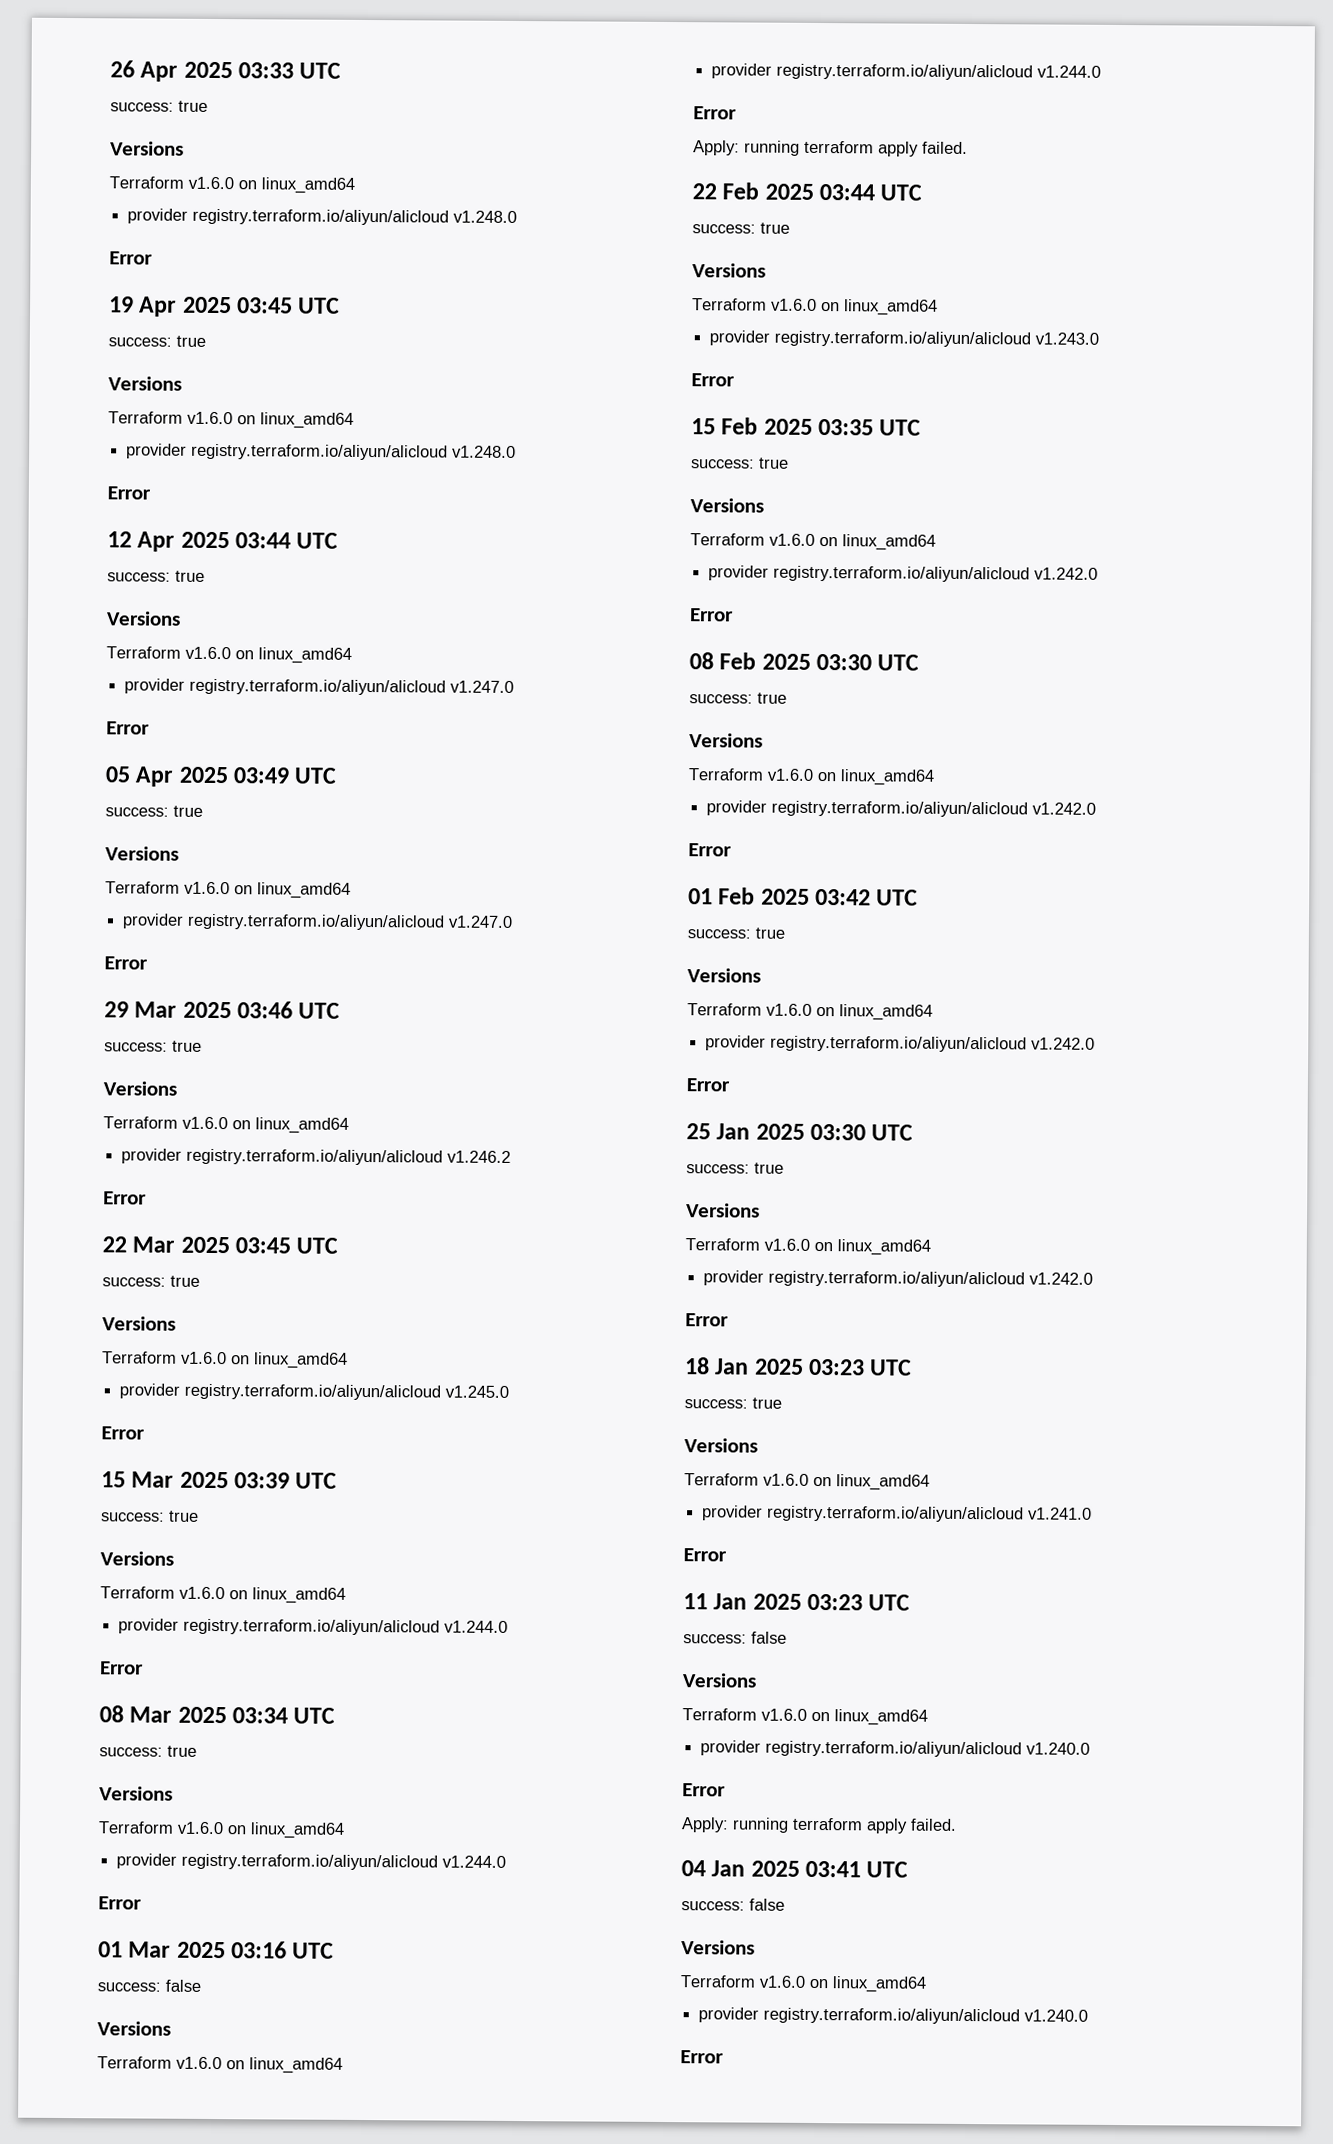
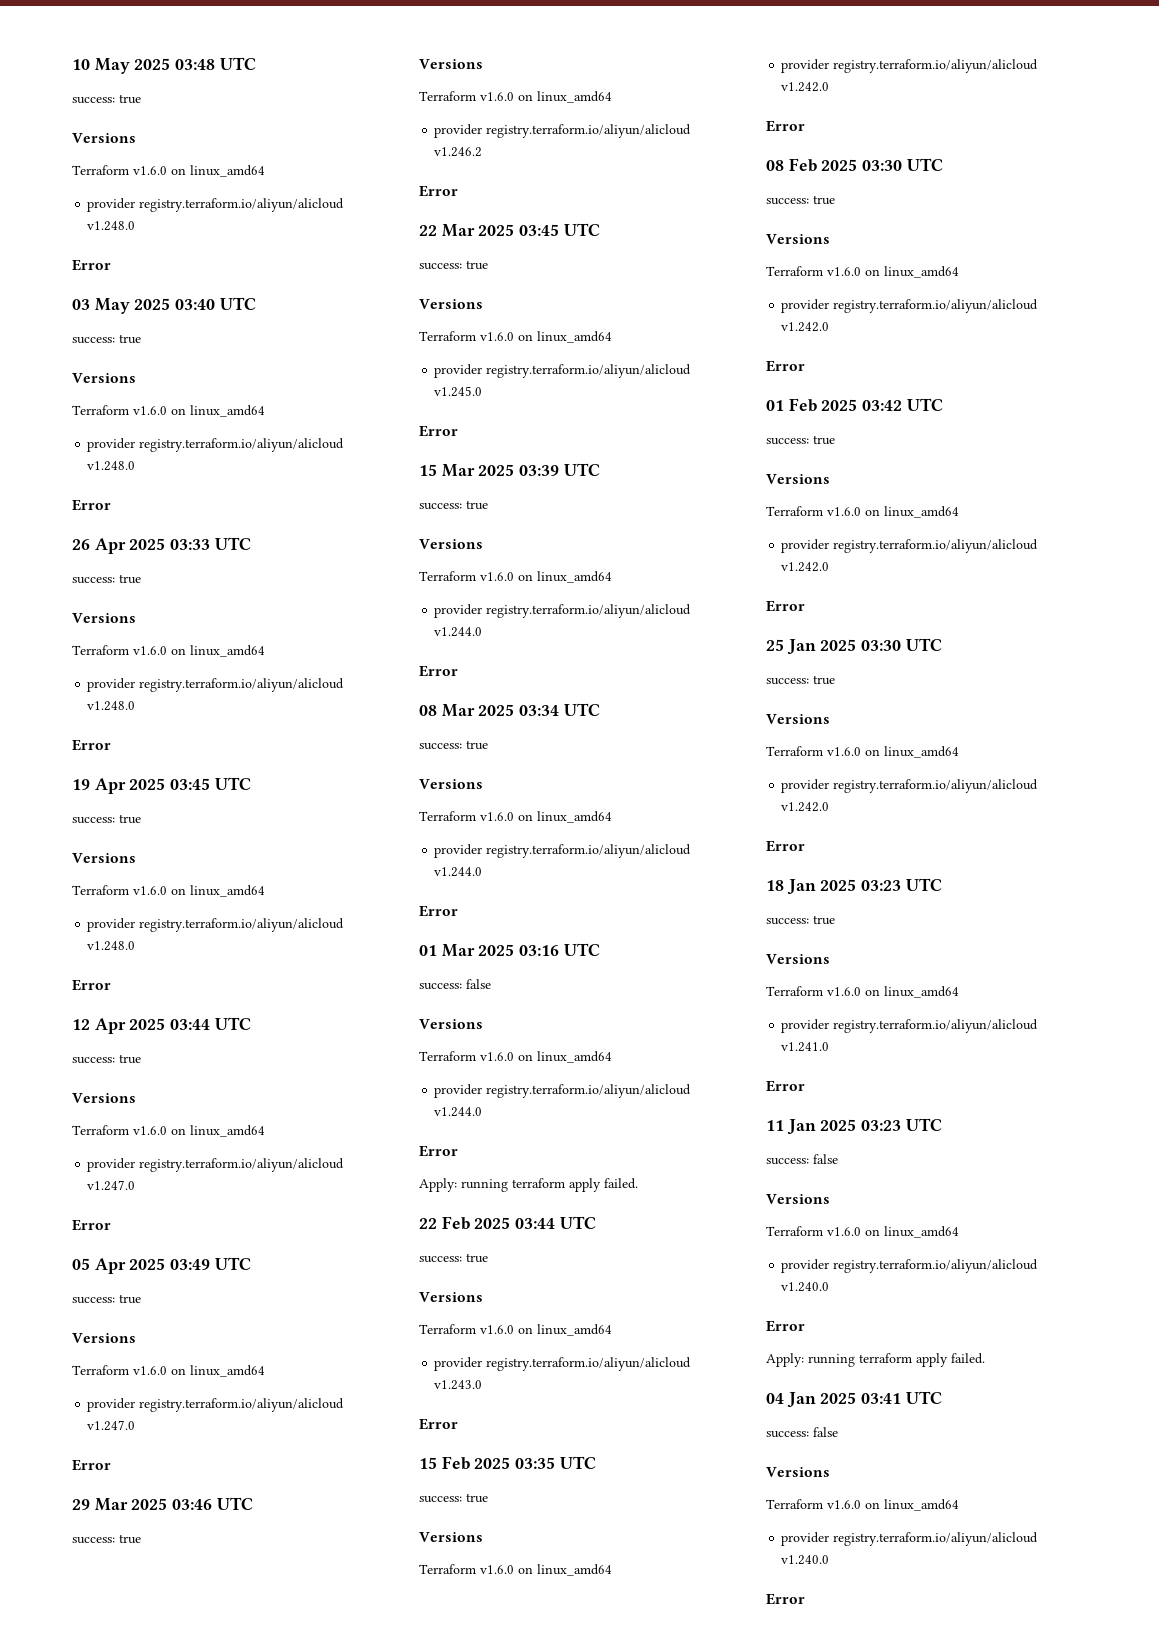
(110, 69) none -> [72,57,256,74] [72,94,141,104] [72,133,136,143] [72,165,265,177] [87,198,345,212] [87,221,136,231] [72,259,111,271] [72,297,256,314] [72,334,141,344] [72,373,136,383] [72,405,265,417] [87,438,345,452] [87,461,136,471] [72,499,111,511] 10 May 2025 03:48 UTC // success: true // Versions // Terraform v1.6.0 on linux_amd64 // provider registry.terraform.io/aliyun/alicloud v1.248.0 // Error // 03 May 2025 03:40 UTC // success: true // Versions // Terraform v1.6.0 on linux_amd64 // provider registry.terraform.io/aliyun/alicloud v1.248.0 // Error //

